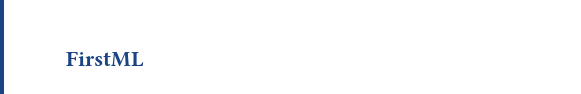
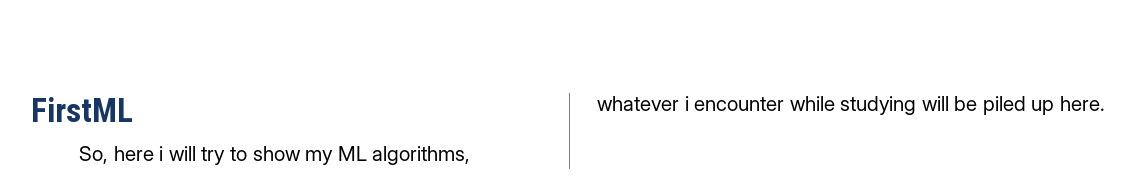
(144, 59) none -> [79,146,471,165] [597,96,1105,115] // So, here i will try to show my ML algorithms, whatever i encounter while studying will be piled up here.

